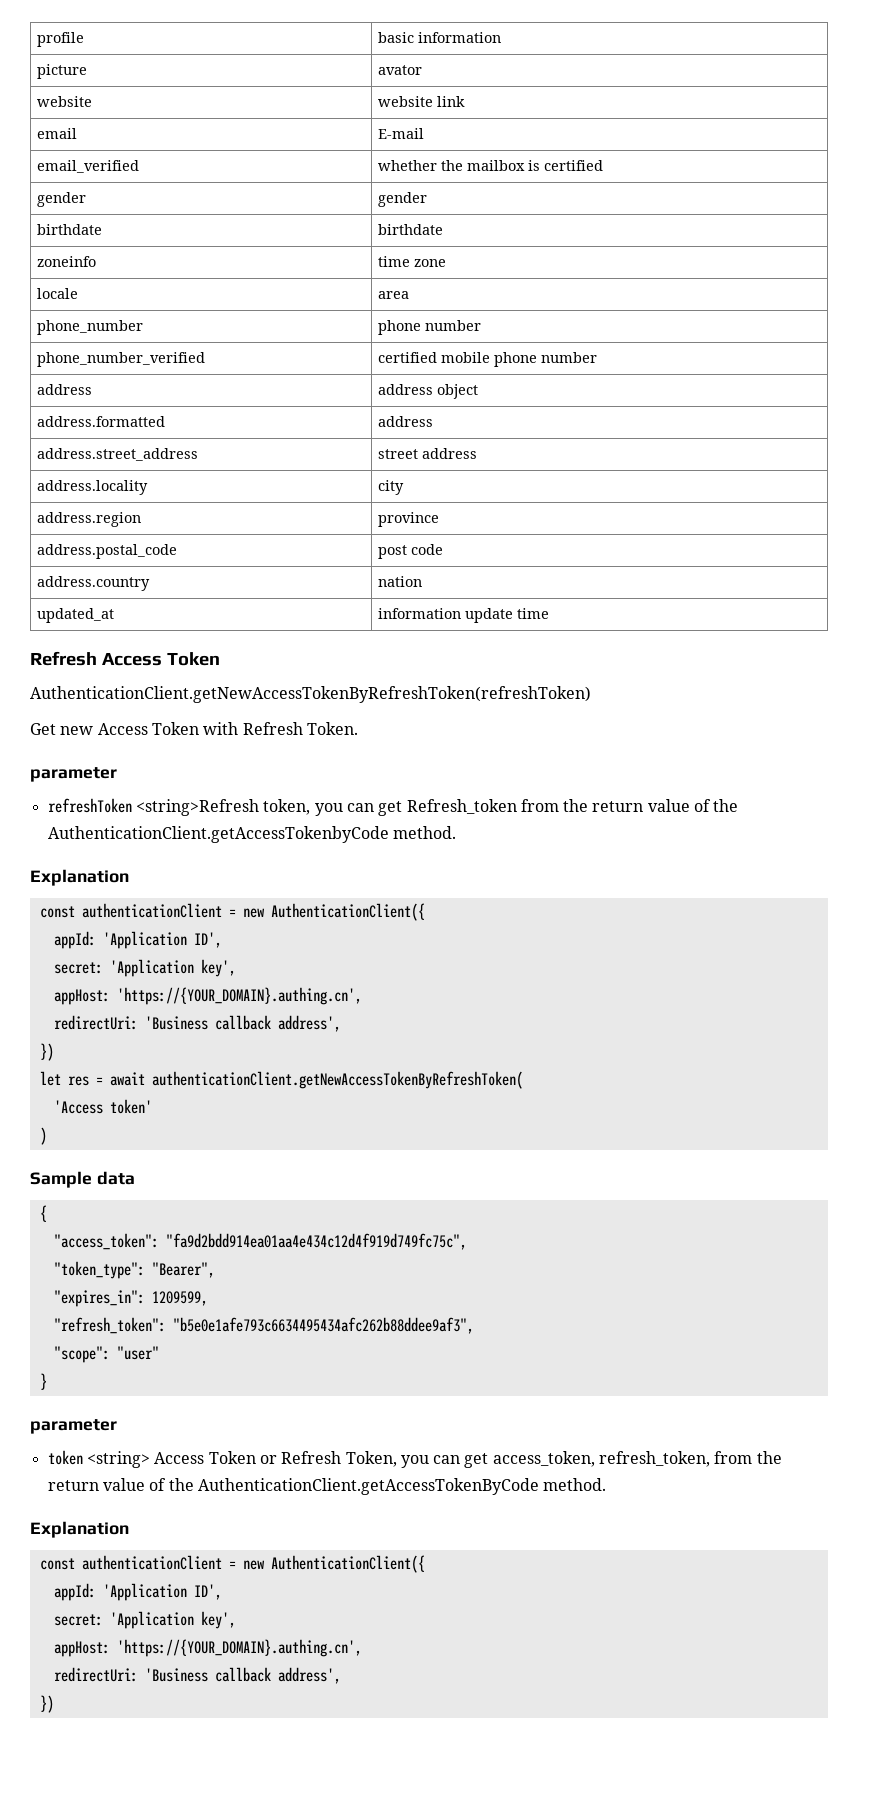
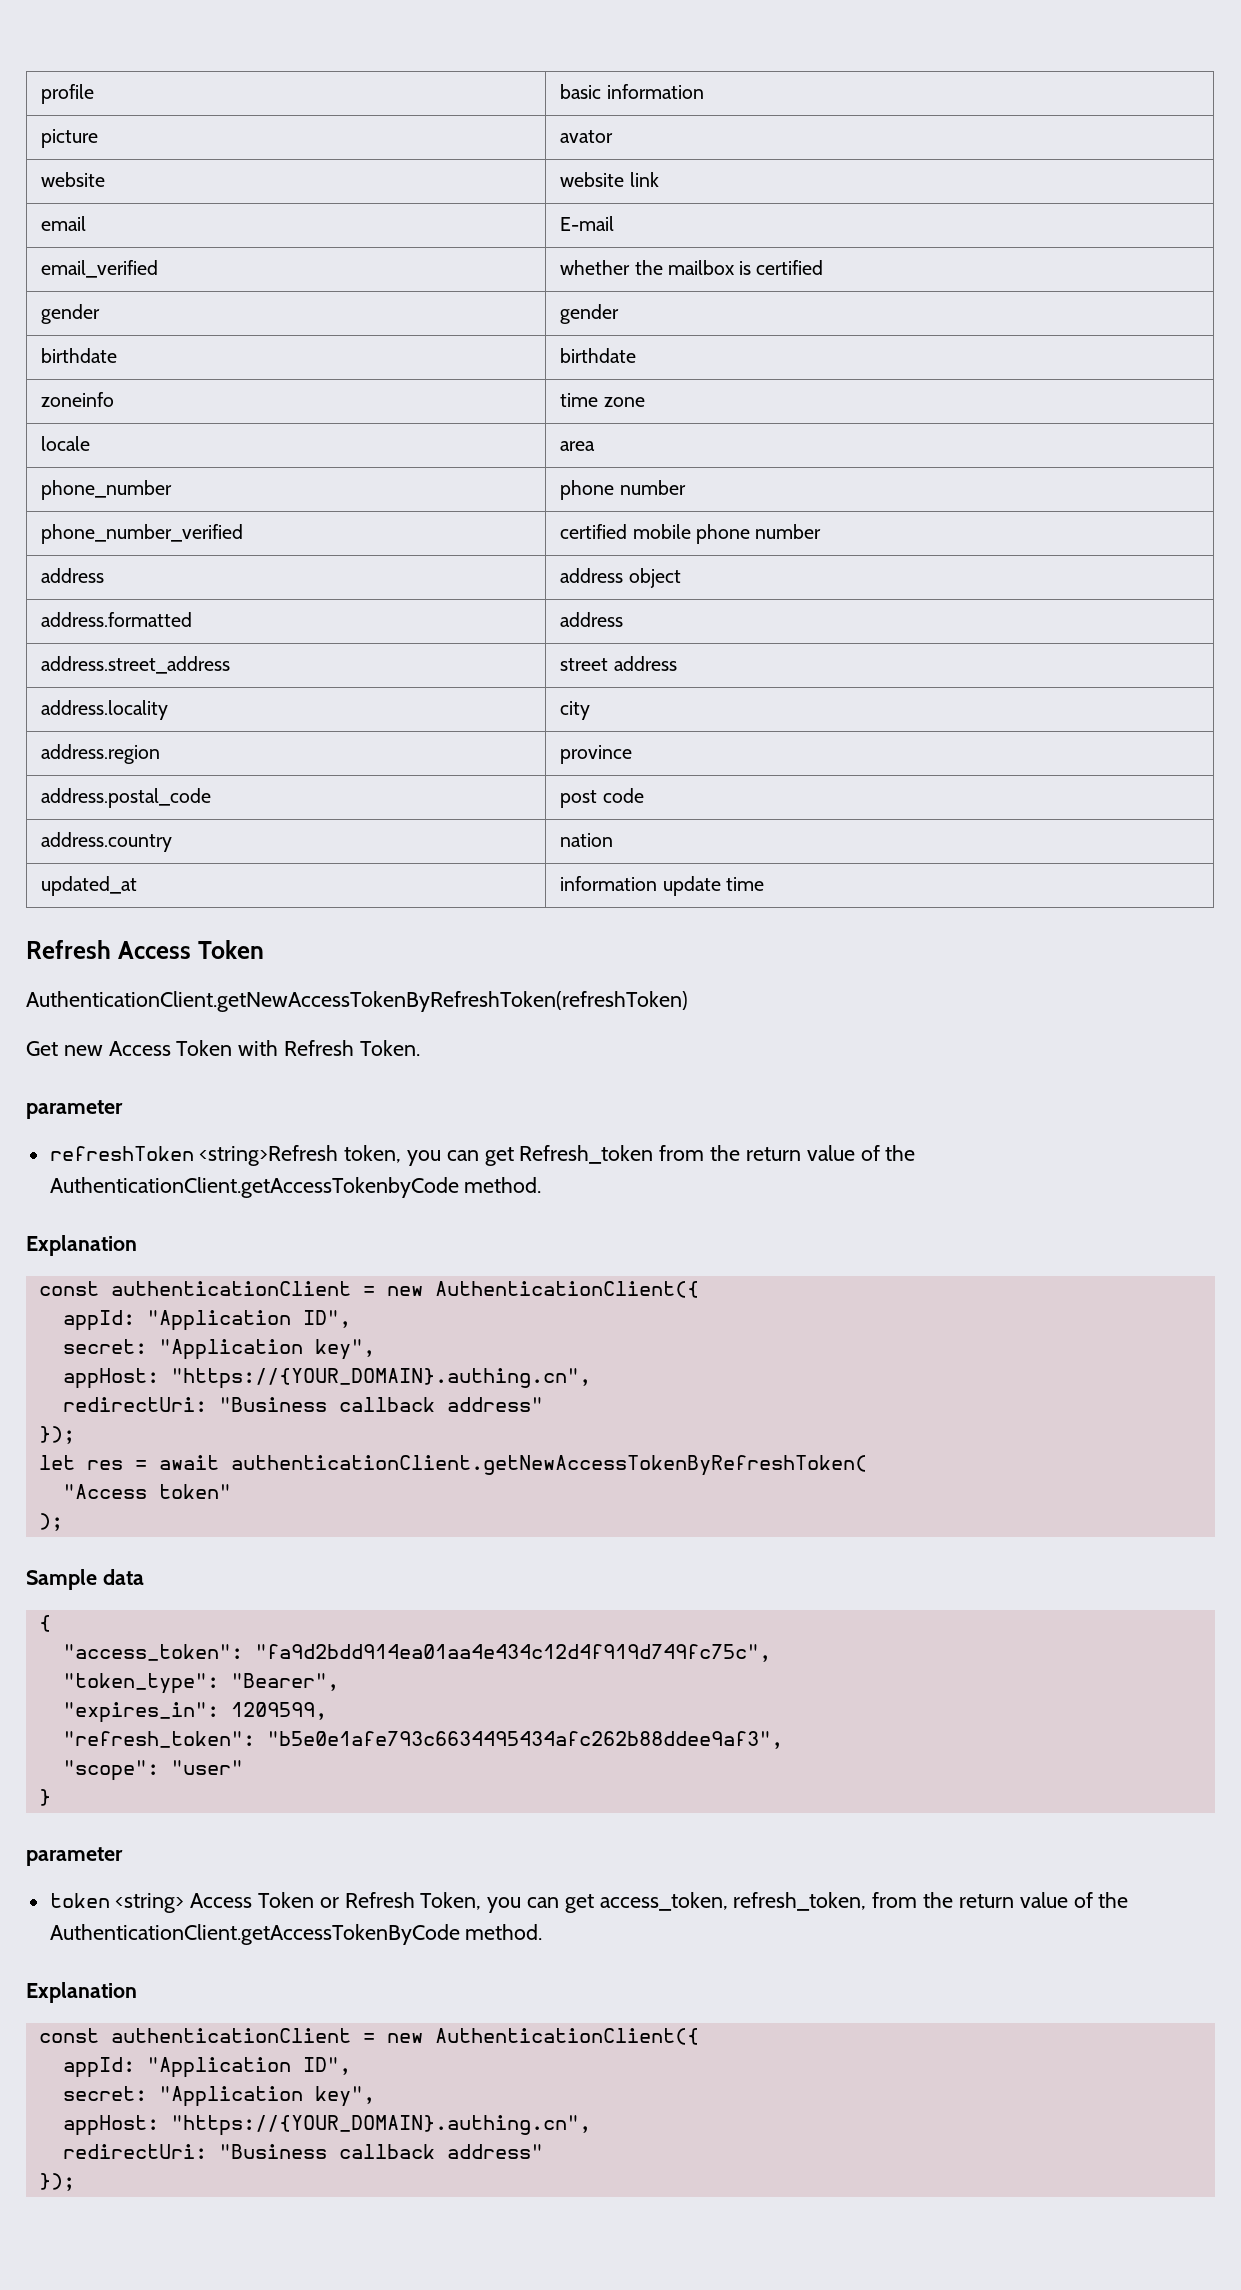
[102,931,222,949] [53,959,236,977] [53,987,362,1005] [53,1015,341,1032] [39,1043,54,1061] 'Application ID', // secret: 'Application key', // appHost: 'https://{YOUR_DOMAIN}.authing.cn', // redirectUri: 'Business callback address', // }) -> [146,1310,351,1331] [62,1339,375,1360] [62,1368,591,1389] [62,1397,543,1412] [38,1426,75,1444] "Application ID", // secret: "Application key", // appHost: "https://{YOUR_DOMAIN}.authing.cn", // redirectUri: "Business callback address" // });
[53,1099,152,1114] [39,1127,47,1145] 'Access token' // ) -> [62,1484,231,1499] [38,1513,63,1531] "Access token" // );
[102,1583,222,1601] [53,1611,236,1629] [53,1639,362,1657] [53,1667,341,1684] [39,1695,54,1713] 'Application ID', // secret: 'Application key', // appHost: 'https://{YOUR_DOMAIN}.authing.cn', // redirectUri: 'Business callback address', // }) -> [146,2057,351,2078] [62,2086,375,2107] [62,2115,591,2136] [62,2144,543,2159] [38,2173,75,2191] "Application ID", // secret: "Application key", // appHost: "https://{YOUR_DOMAIN}.authing.cn", // redirectUri: "Business callback address" // });

